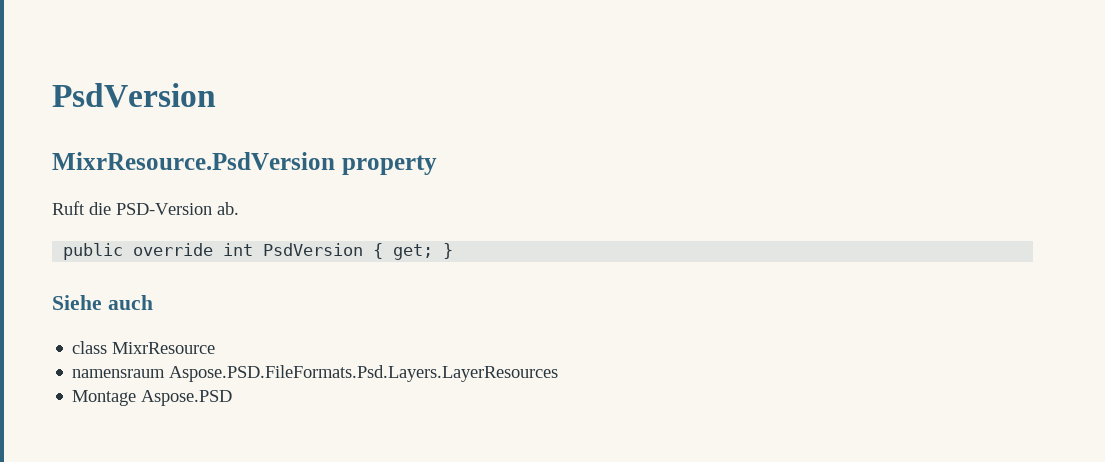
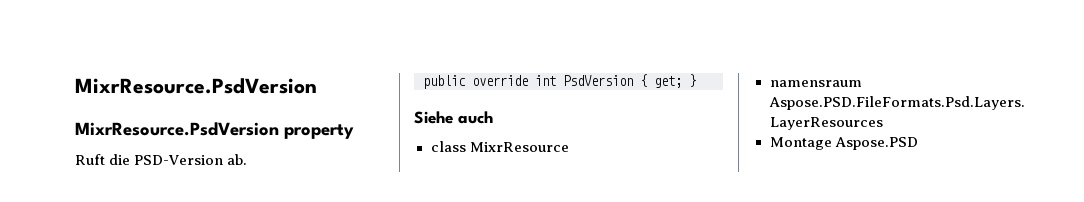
[52,83,216,108] PsdVersion -> [75,78,317,94] MixrResource.PsdVersion

